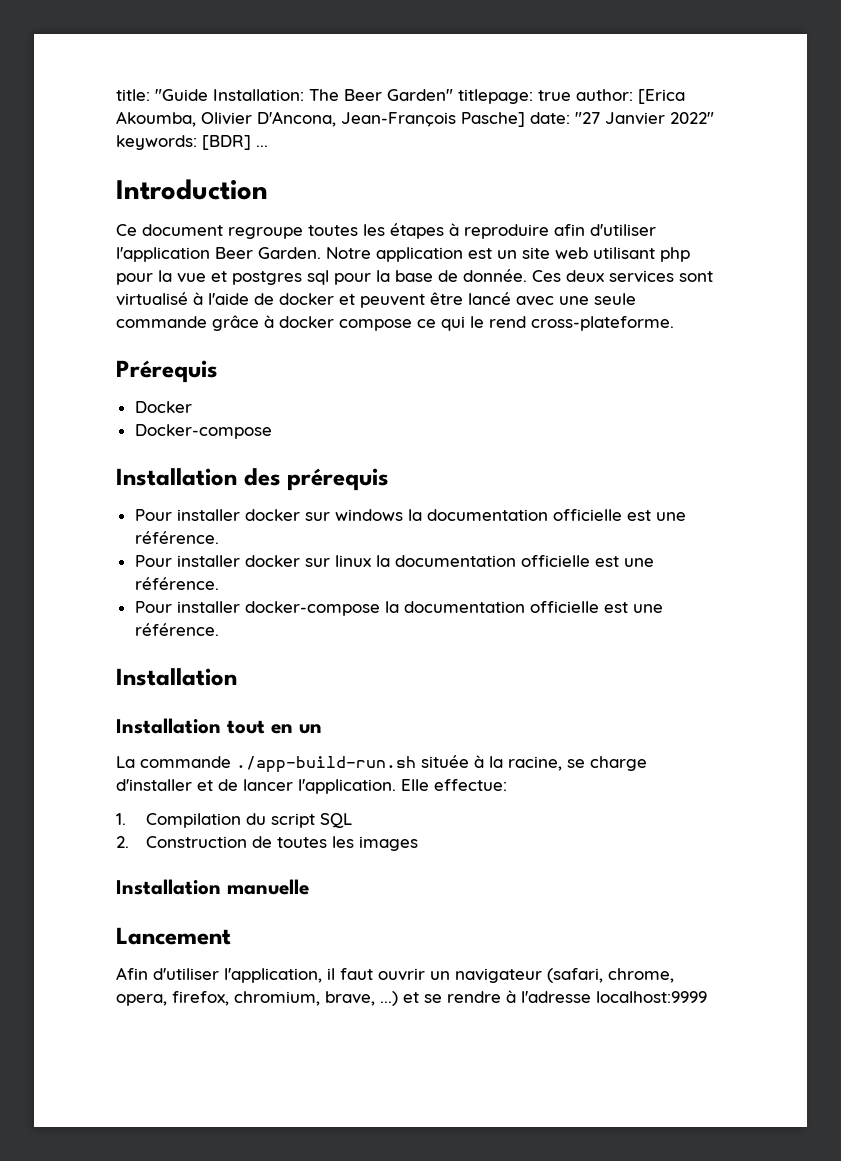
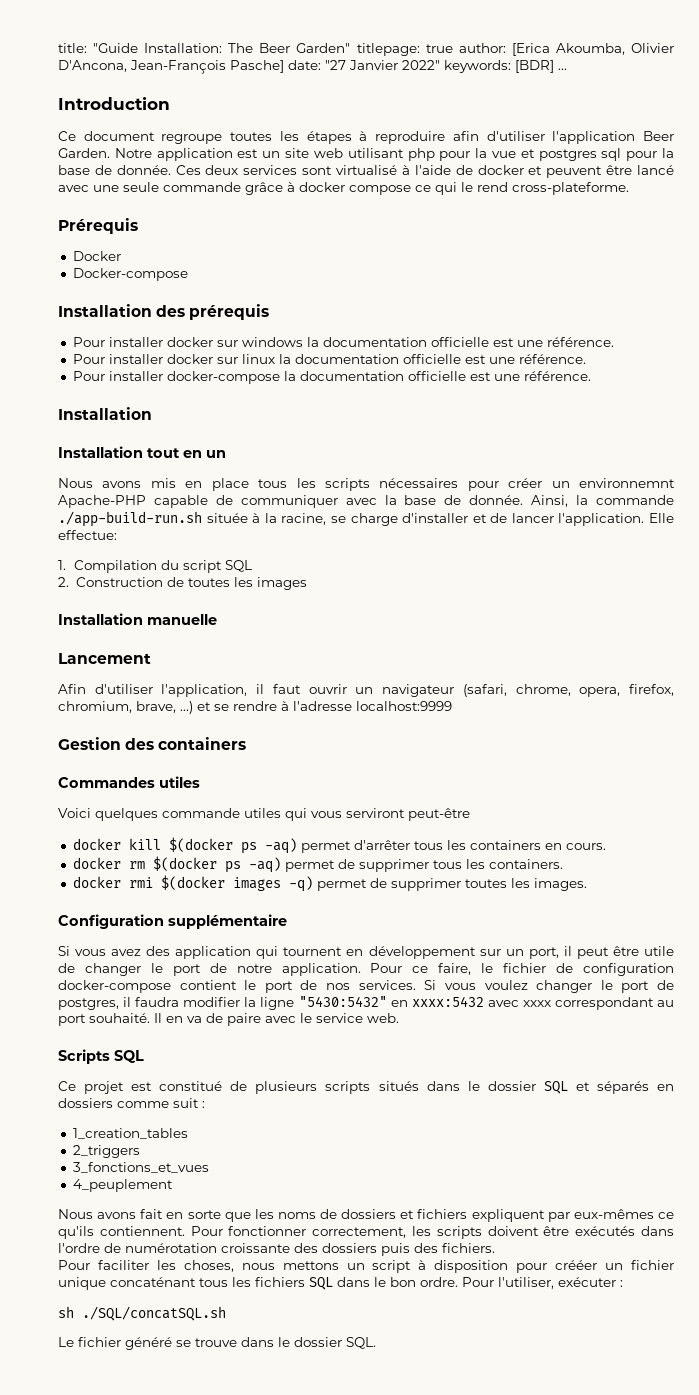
[116,756,135,768] La -> [58,478,676,491] [58,495,589,508] Nous avons mis en place tous les scripts nécessaires pour créer un environnemnt Apache-PHP capable de communiquer avec la base de donnée. Ainsi, la
(707, 997) none -> [58,737,247,750] [58,776,200,788] [58,808,470,821] [72,837,606,854] [72,856,563,873] [72,875,587,892] [58,914,287,929] [58,946,675,959] [58,963,674,976] [58,980,675,993] [58,996,674,1010] [58,1013,399,1026] [58,1049,144,1064] [58,1081,674,1094] [58,1098,205,1108] [72,1128,188,1139] [72,1145,140,1158] [72,1162,209,1173] [72,1179,173,1192] [58,1209,674,1222] [58,1226,674,1239] [58,1243,495,1256] [58,1260,674,1273] [58,1277,623,1290] [58,1306,226,1321] [58,1337,376,1350] // Gestion des containers // Commandes utiles // Voici quelques commande utiles qui vous serviront peut-être // docker kill $(docker ps -aq) permet d'arrêter tous les containers en cours. // docker rm $(docker ps -aq) permet de supprimer tous les containers. // docker rmi $(docker images -q) permet de supprimer toutes les images. // Configuration supplémentaire // Si vous avez des application qui tournent en développement sur un port, il peut être utile de changer le port de notre application. Pour ce faire, le fichier de configuration docker-compose contient le port de nos services. Si vous voulez changer le port de postgres, il faudra modifier la ligne "5430:5432" en xxxx:5432 avec xxxx correspondant au port souhaité. Il en va de paire avec le service web. // Scripts SQL // Ce projet est constitué de plusieurs scripts situés dans le dossier SQL et séparés en dossiers comme suit : // 1_creation_tables // 2_triggers // 3_fonctions_et_vues // 4_peuplement // Nous avons fait en sorte que les noms de dossiers et fichiers expliquent par eux-mêmes ce qu'ils contiennent. Pour fonctionner correctement, les scripts doivent être exécutés dans l'ordre de numérotation croissante des dossiers puis des fichiers. // Pour faciliter les choses, nous mettons un script à disposition pour crééer un fichier unique concaténant tous les fichiers SQL dans le bon ordre. Pour l'utiliser, exécuter : // sh ./SQL/concatSQL.sh // Le fichier généré se trouve dans le dossier SQL.

